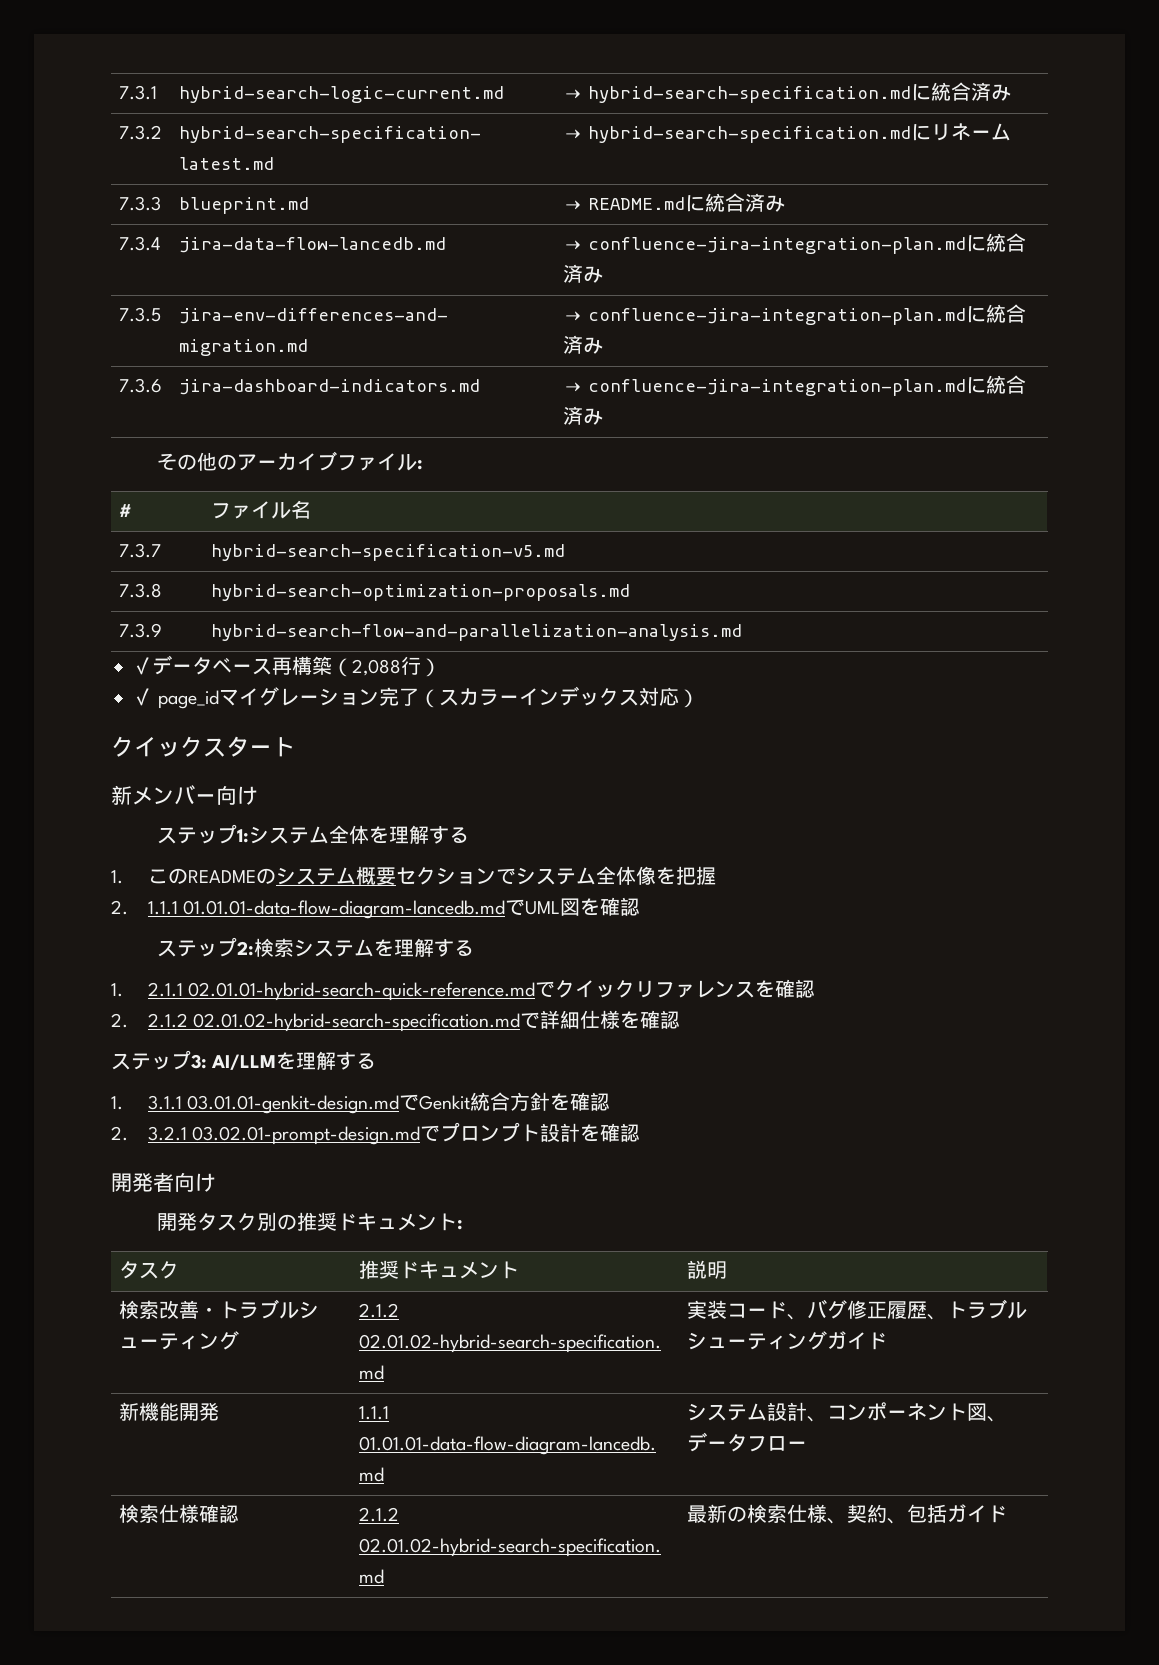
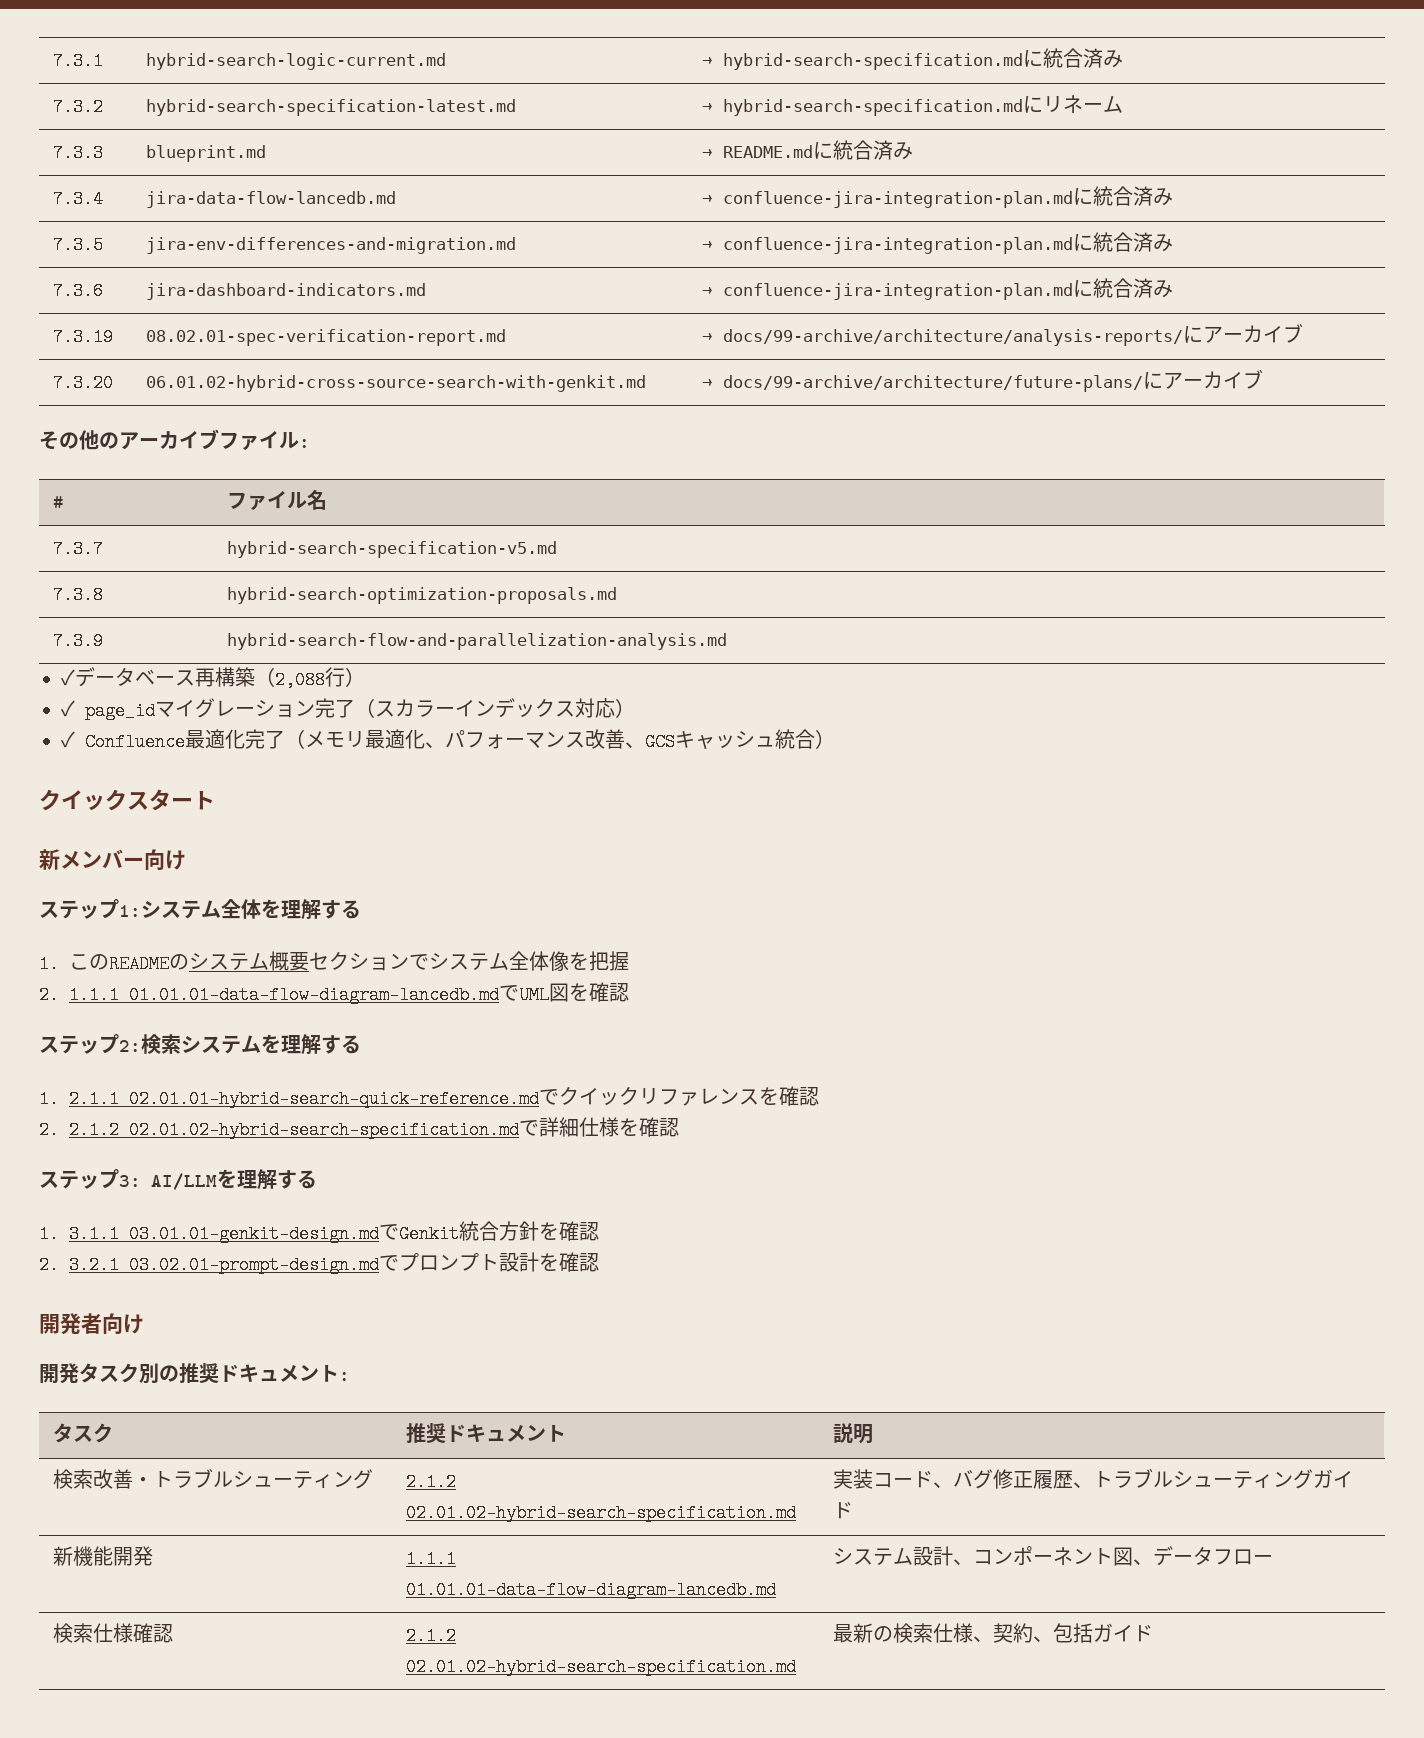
(604, 416) none -> [52,328,113,346] [145,329,506,346] [701,323,1303,346] [52,374,113,392] [145,375,646,392] [701,369,1263,392] // 7.3.19 | 08.02.01-spec-verification-report.md | → docs/99-archive/architecture/analysis-reports/にアーカイブ // 7.3.20 | 06.01.02-hybrid-cross-source-search-with-genkit.md | → docs/99-archive/architecture/future-plans/にアーカイブ
(699, 698) none -> [61,729,835,751] // ✓ Confluence最適化完了（メモリ最適化、パフォーマンス改善、GCSキャッシュ統合）

